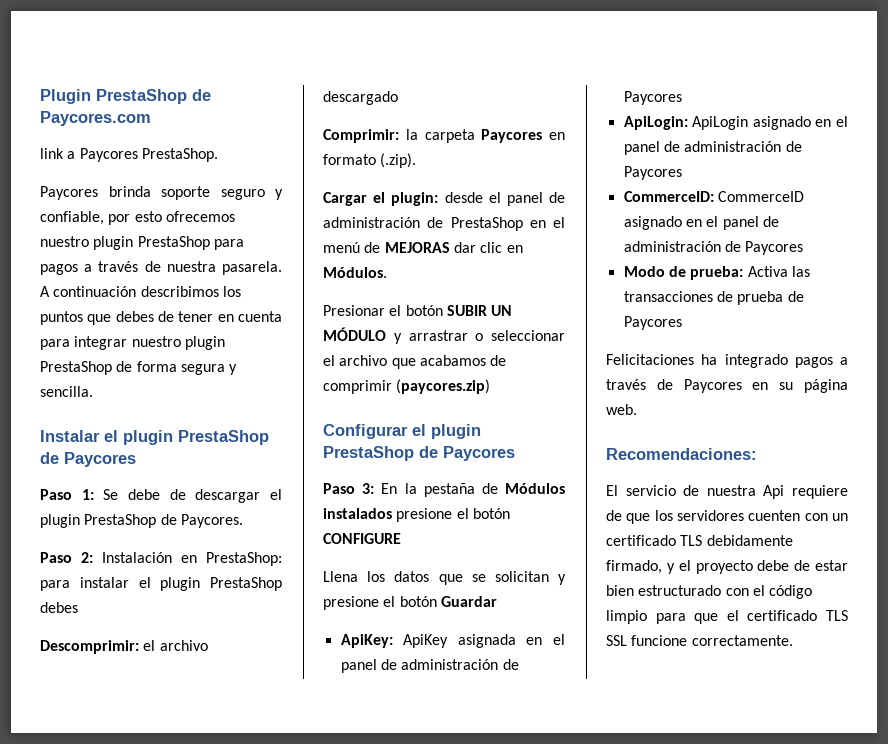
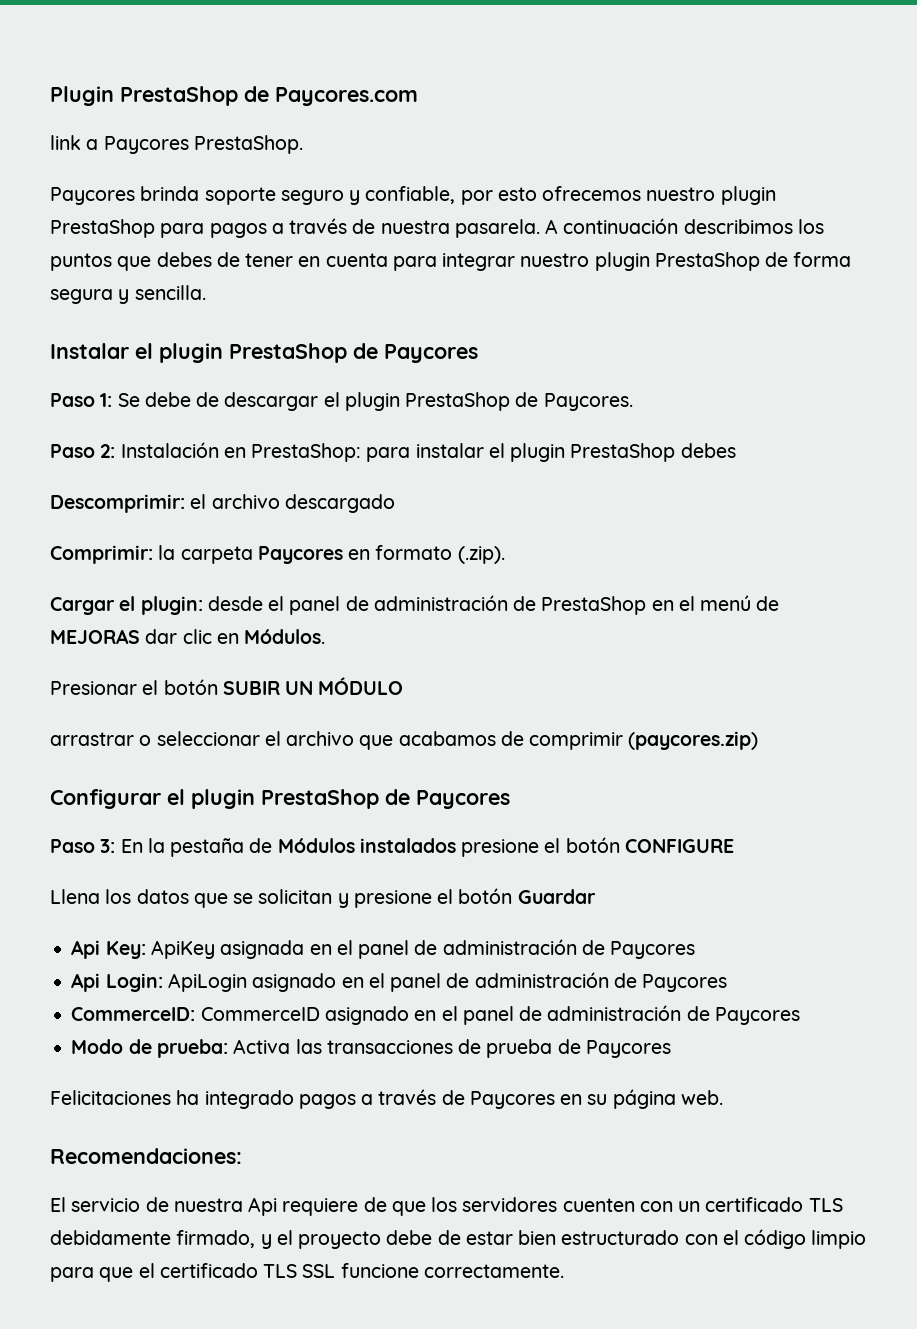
[393,333,402,344] y -> (404, 686) //
[340,634,393,648] ApiKey: -> [71,940,146,959] Api Key:
[623,116,688,130] ApiLogin: -> [71,973,163,992] Api Login:

